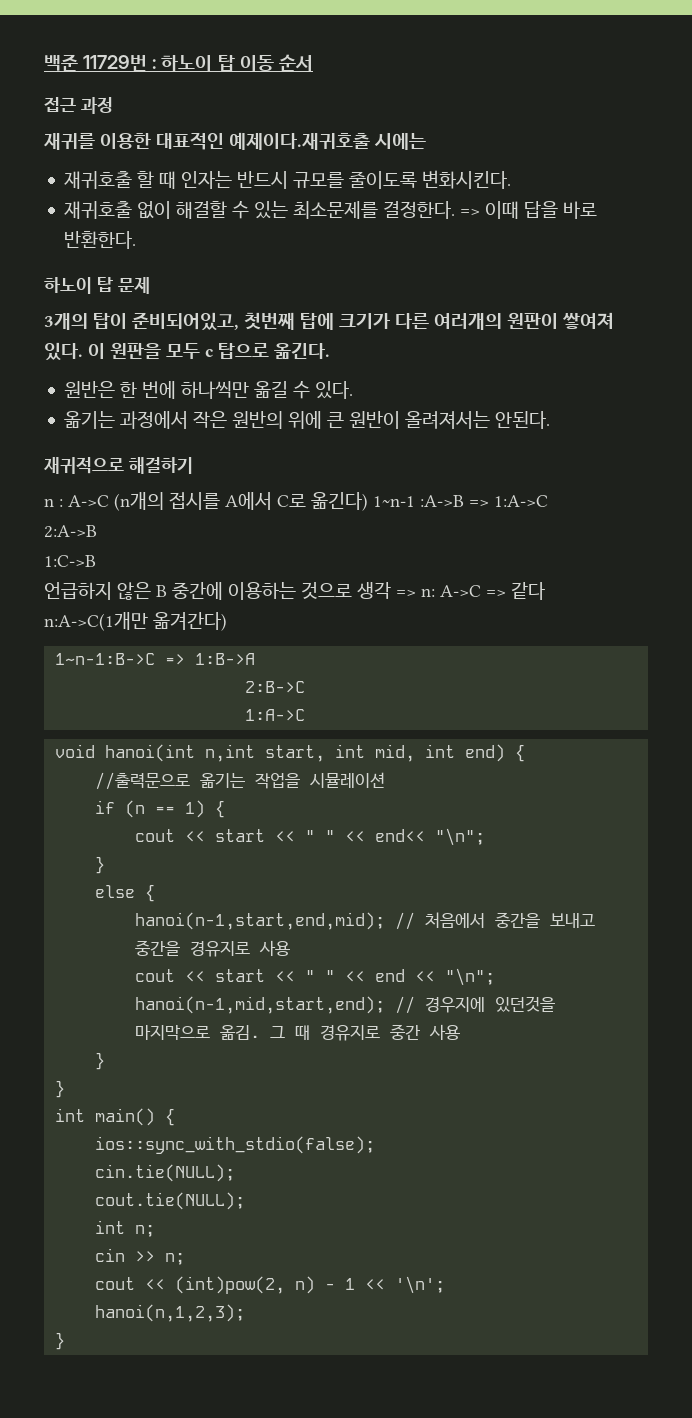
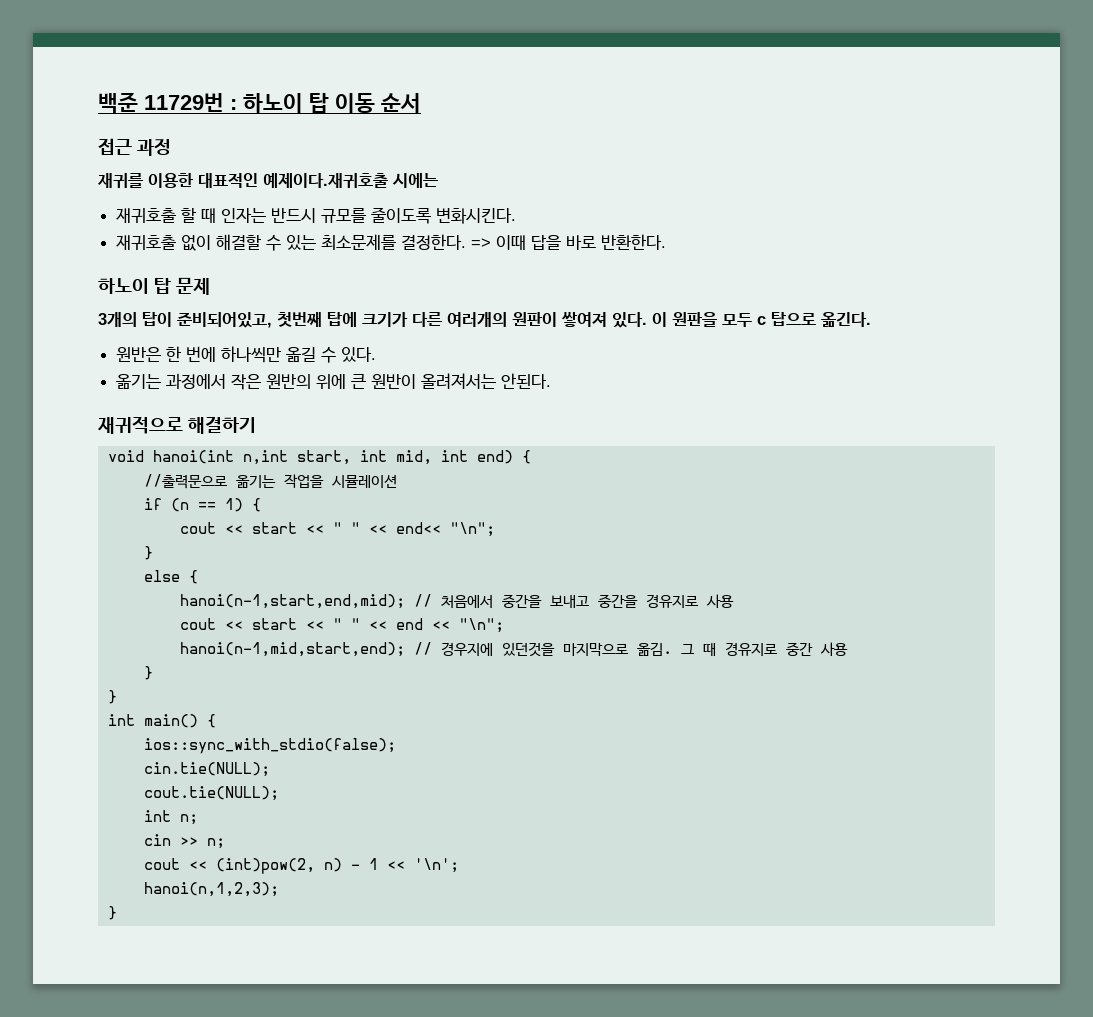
[44,492,548,511] [44,525,97,538] [44,555,96,567] [44,582,545,600] [44,612,227,631] [55,653,256,665] [245,681,306,693] [245,709,306,721] // n : A->C (n개의 접시를 A에서 C로 옮긴다) 1~n-1 :A->B => 1:A->C // 2:A->B // 1:C->B // 언급하지 않은 B 중간에 이용하는 것으로 생각 => n: A->C => 같다 n:A->C(1개만 옮겨간다) // 1~n-1:B->C => 1:B->A // 2:B->C // 1:A->C -> (257, 425) none

